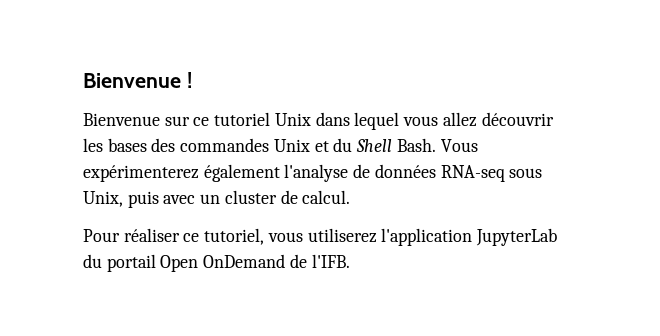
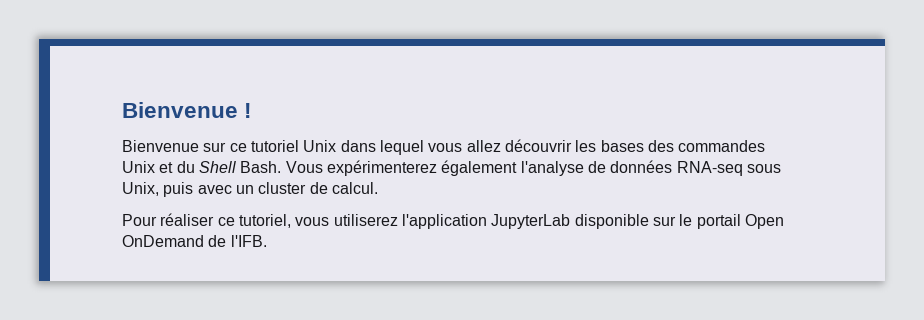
[83,254,102,268] du -> [574,214,693,229] disponible sur le

